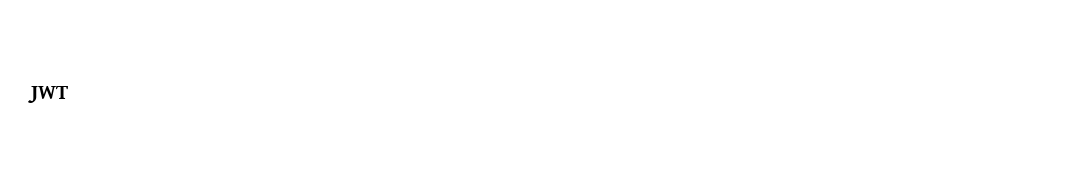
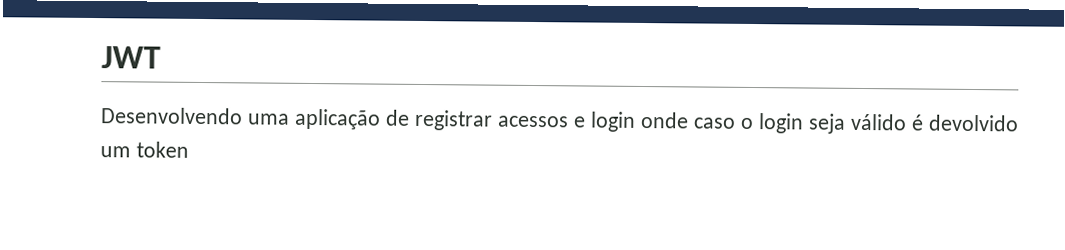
(69, 94) none -> [100,107,1019,134] [100,141,189,158] // Desenvolvendo uma aplicação de registrar acessos e login onde caso o login seja válido é devolvido um token

